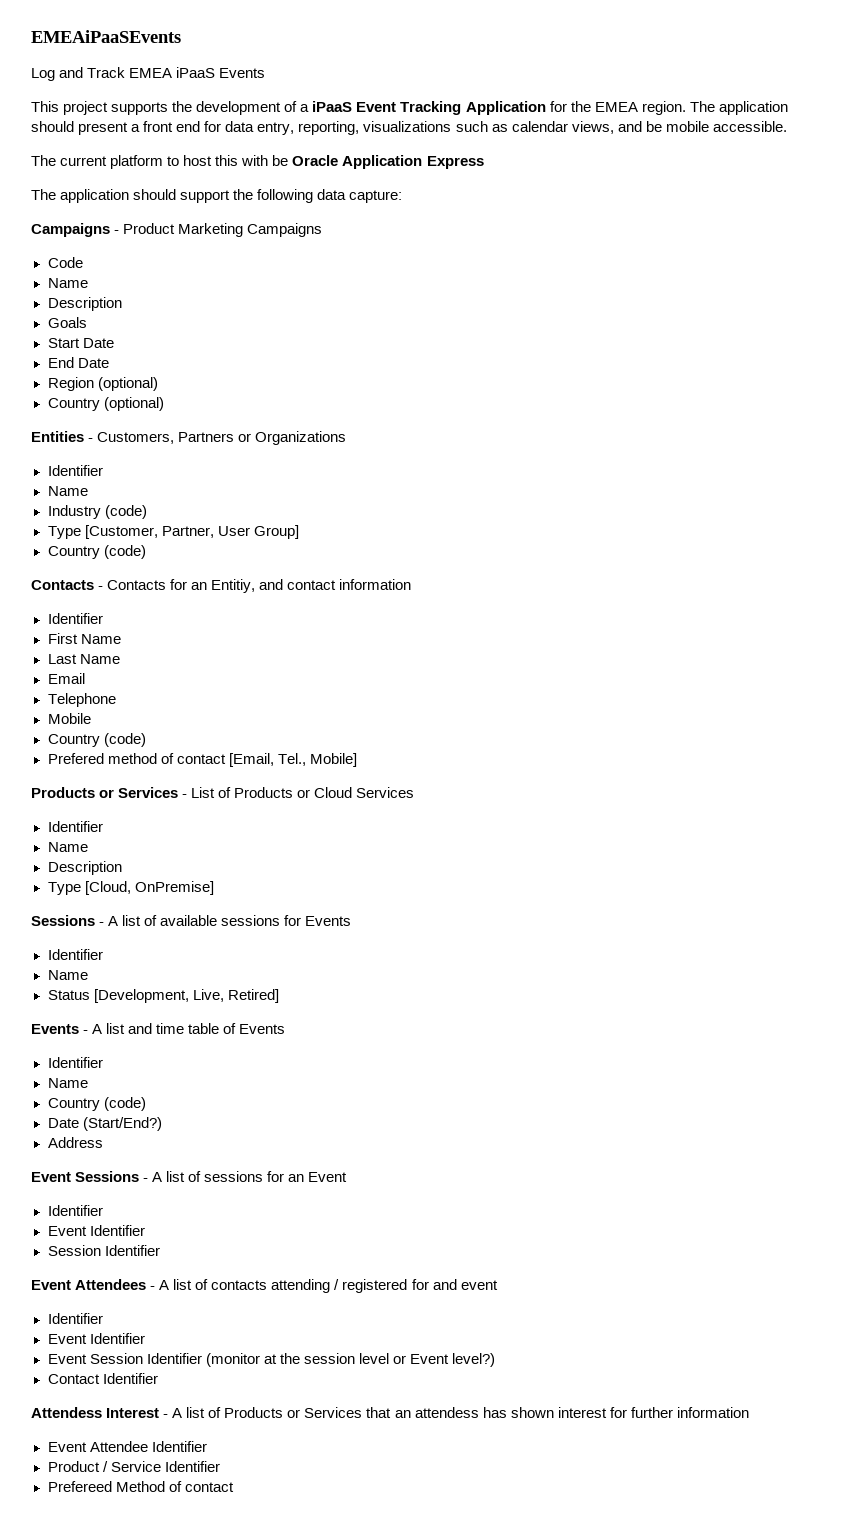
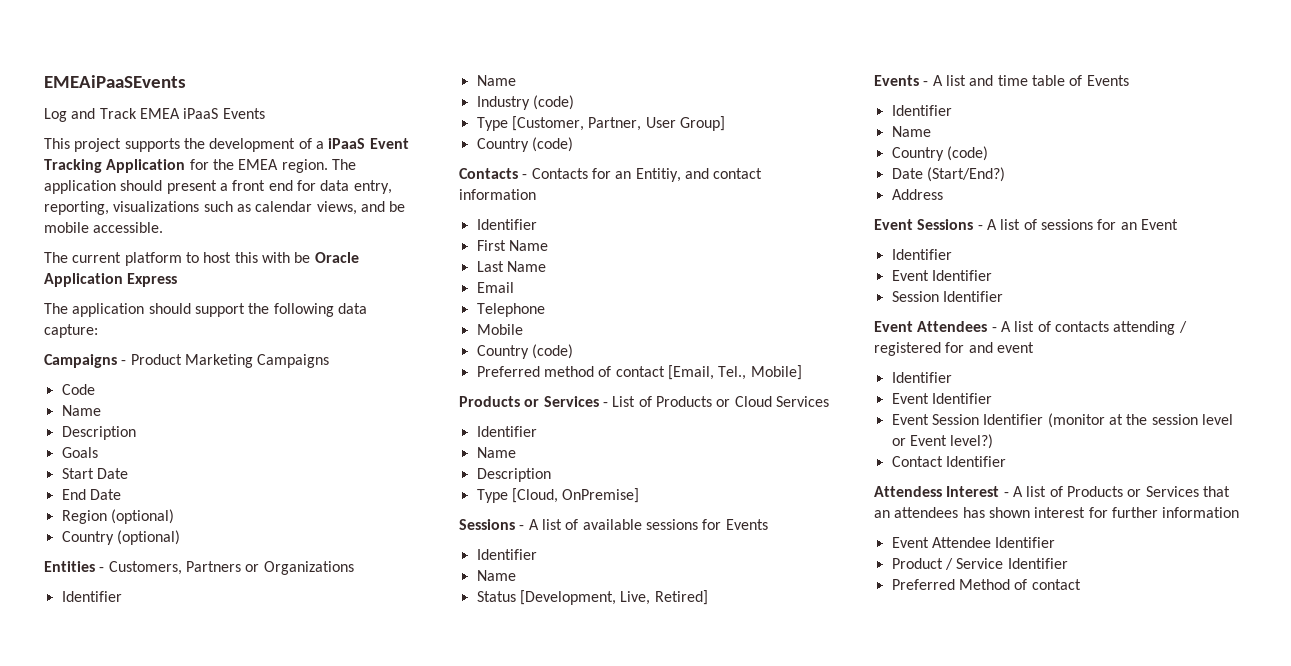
[47,753,104,764] Prefered -> [476,366,540,377] Preferred
[414,1407,479,1418] attendess -> [894,507,959,518] attendees
[47,1481,112,1492] Prefereed -> [891,579,955,590] Preferred

